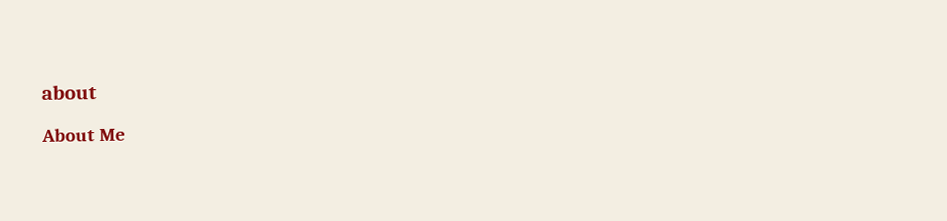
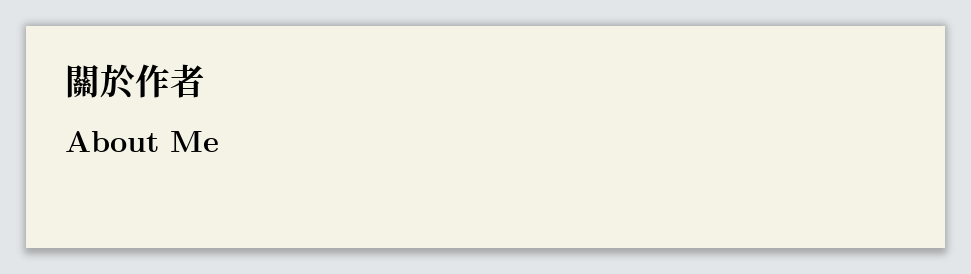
[41,84,97,100] about -> [65,64,205,100] 關於作者

